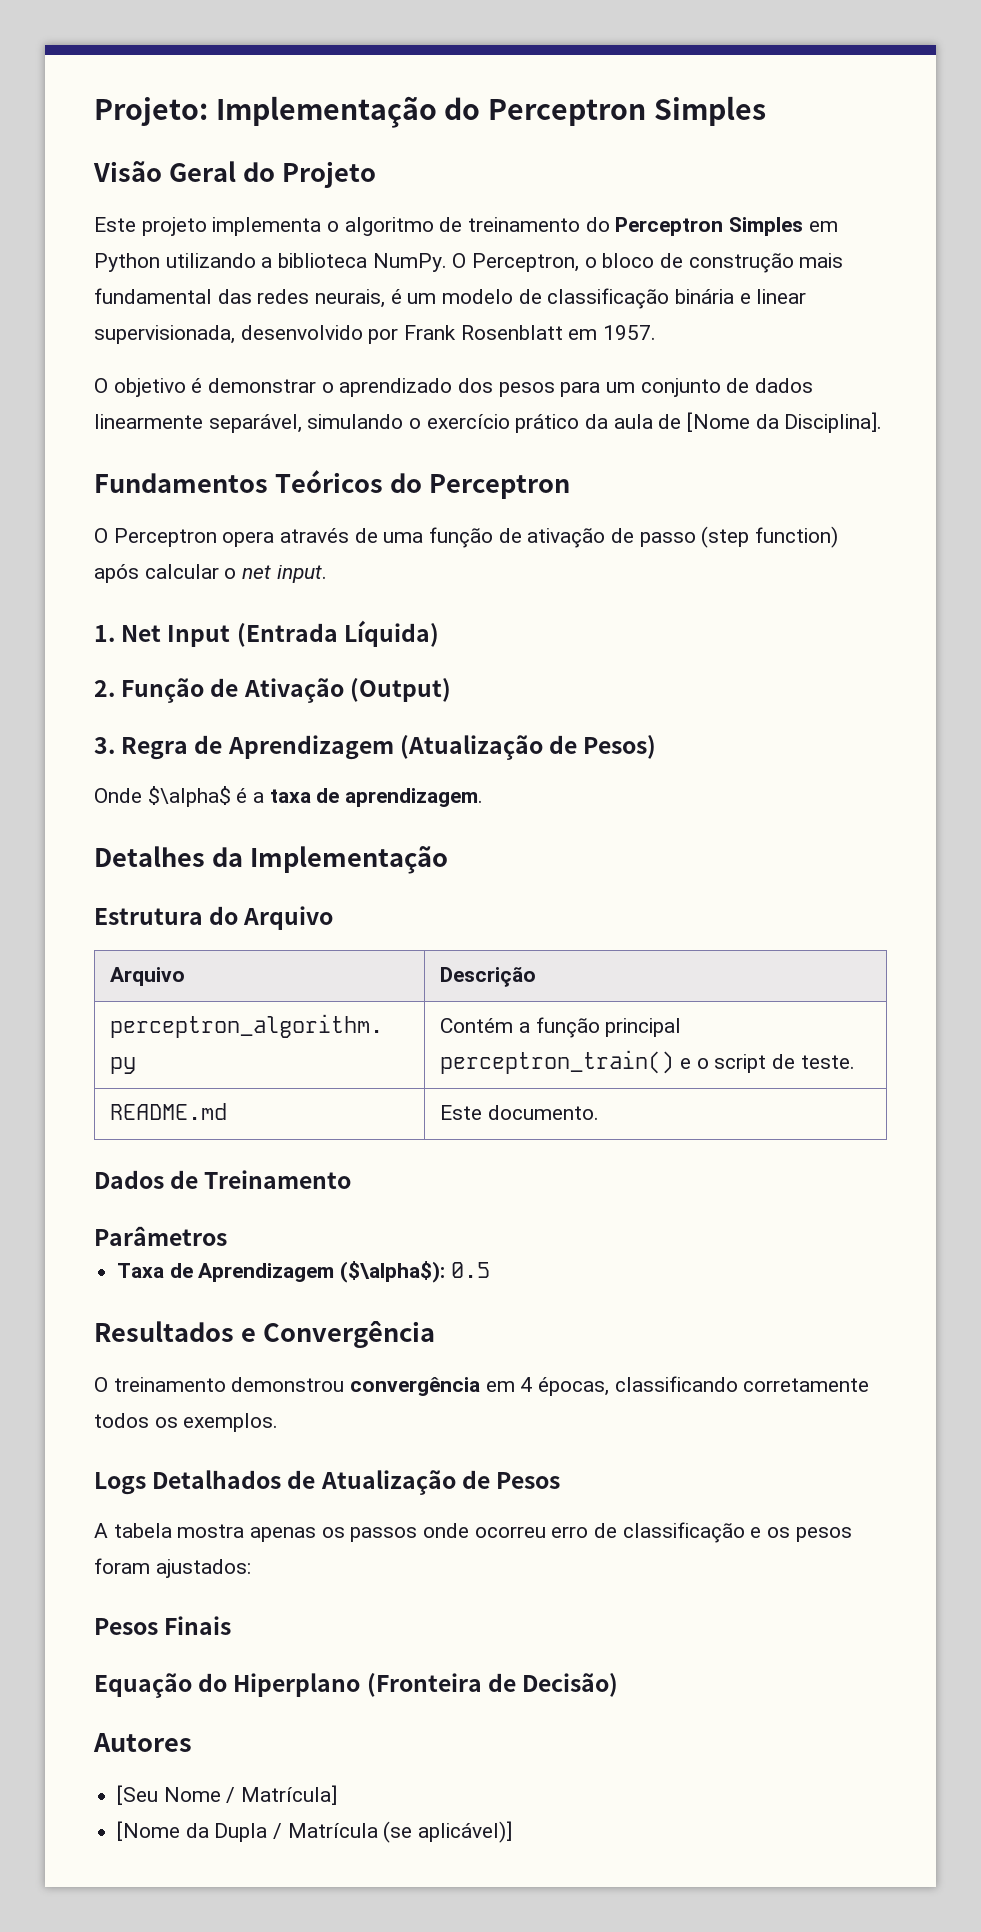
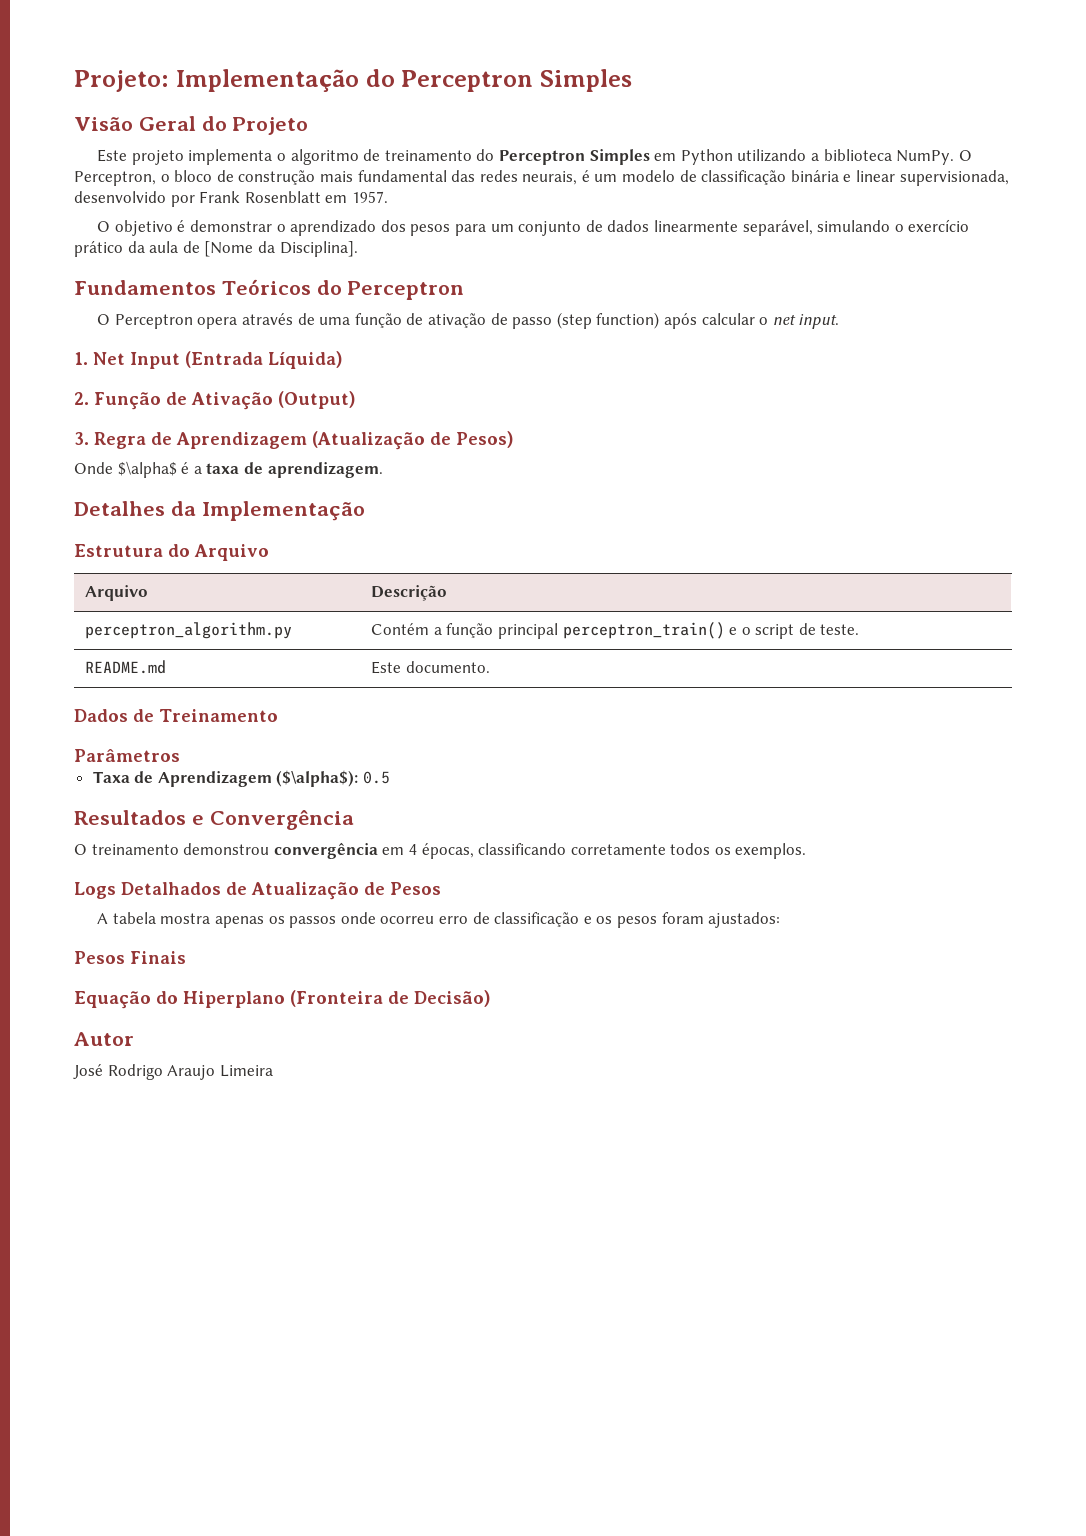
[93,1733,192,1752] [117,1785,338,1805] [117,1821,513,1843] Autores // [Seu Nome / Matrícula] // [Nome da Dupla / Matrícula (se aplicável)] -> [74,1032,134,1046] [73,1064,273,1080] Autor // José Rodrigo Araujo Limeira

